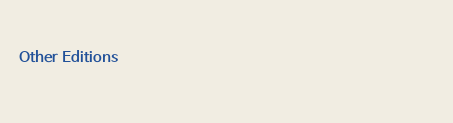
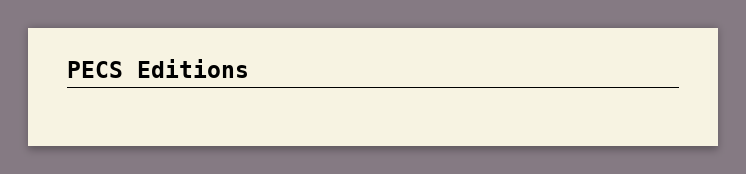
[19,50,58,63] Other -> [67,61,123,78] PECS

